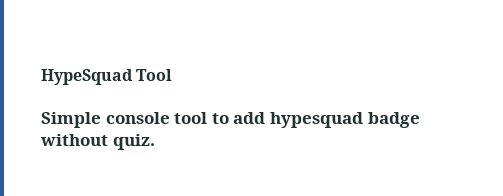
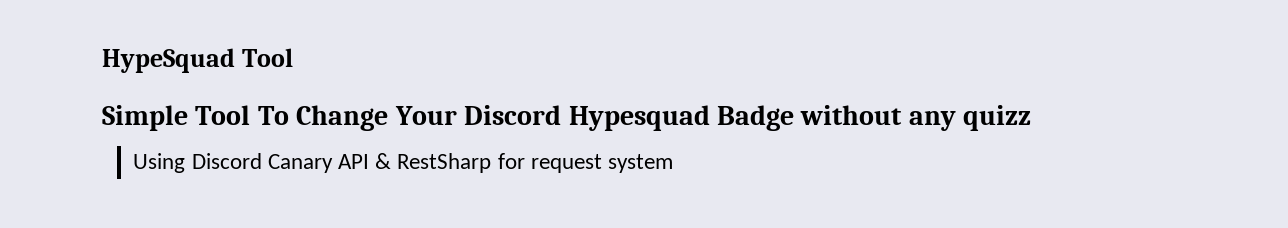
[105,112,420,128] [40,134,155,150] console tool to add hypesquad badge without quiz. -> [195,105,1032,131] [133,153,674,173] Tool To Change Your Discord Hypesquad Badge without any quizz // Using Discord Canary API & RestSharp for request system

